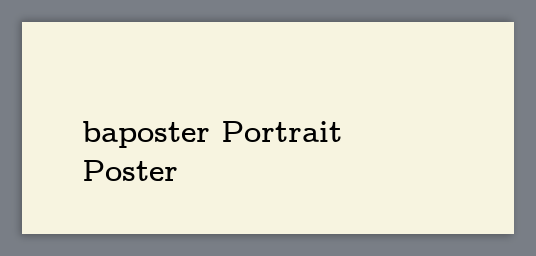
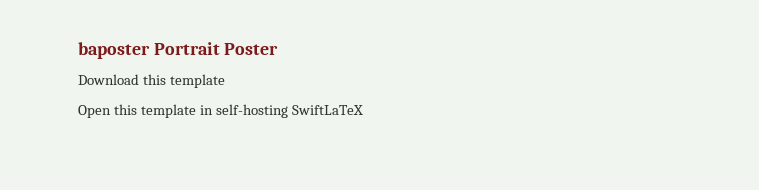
(178, 170) none -> [78,74,225,88] [78,104,363,118] // Download this template // Open this template in self-hosting SwiftLaTeX

